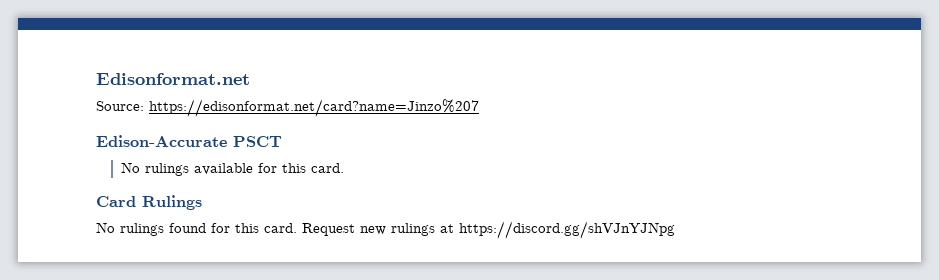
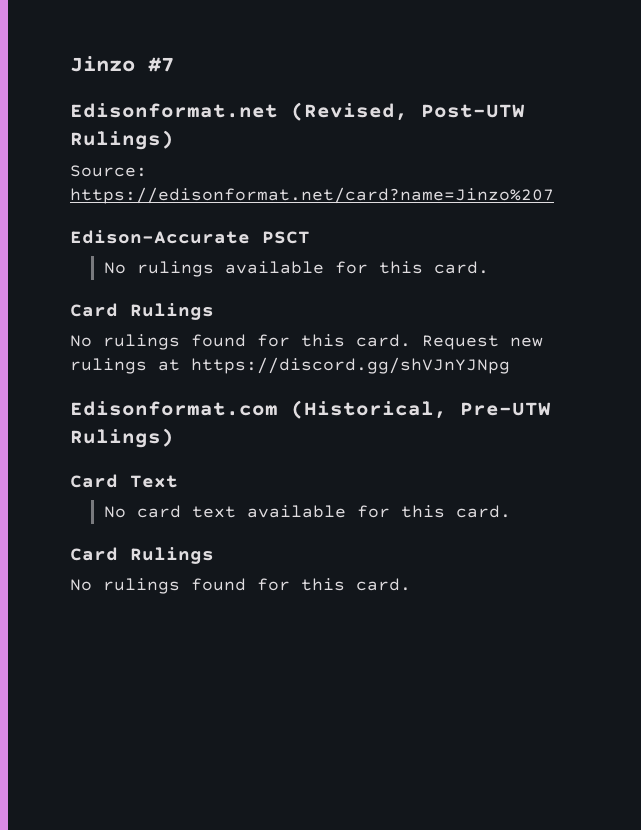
(96, 79) none -> [70,56,174,72] Jinzo #7 //
(250, 79) none -> [291,102,525,121] [70,130,174,150] (Revised, Post-UTW Rulings)
(675, 230) none -> [70,400,551,419] [70,428,174,448] [70,474,178,488] [103,505,511,518] [70,547,214,564] [70,578,411,594] // Edisonformat.com (Historical, Pre-UTW Rulings) // Card Text // No card text available for this card. // Card Rulings // No rulings found for this card.

